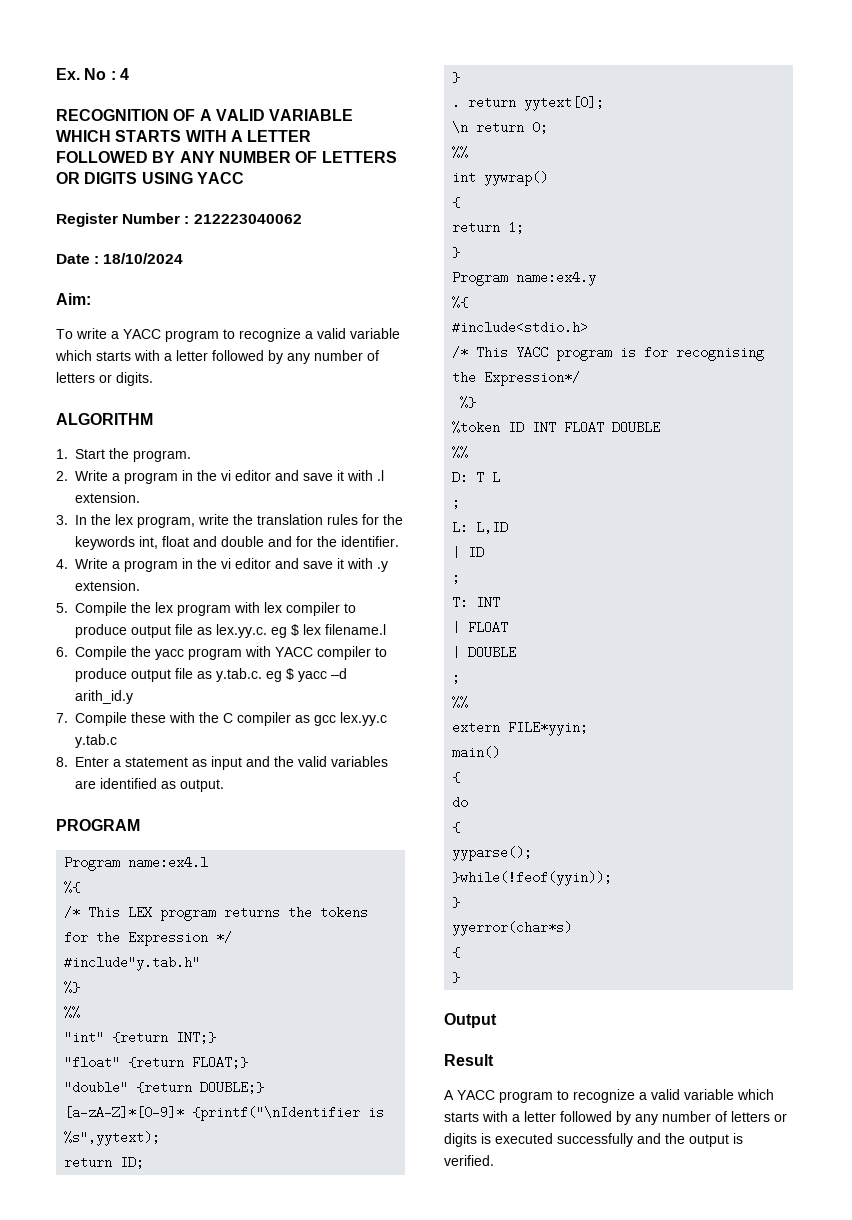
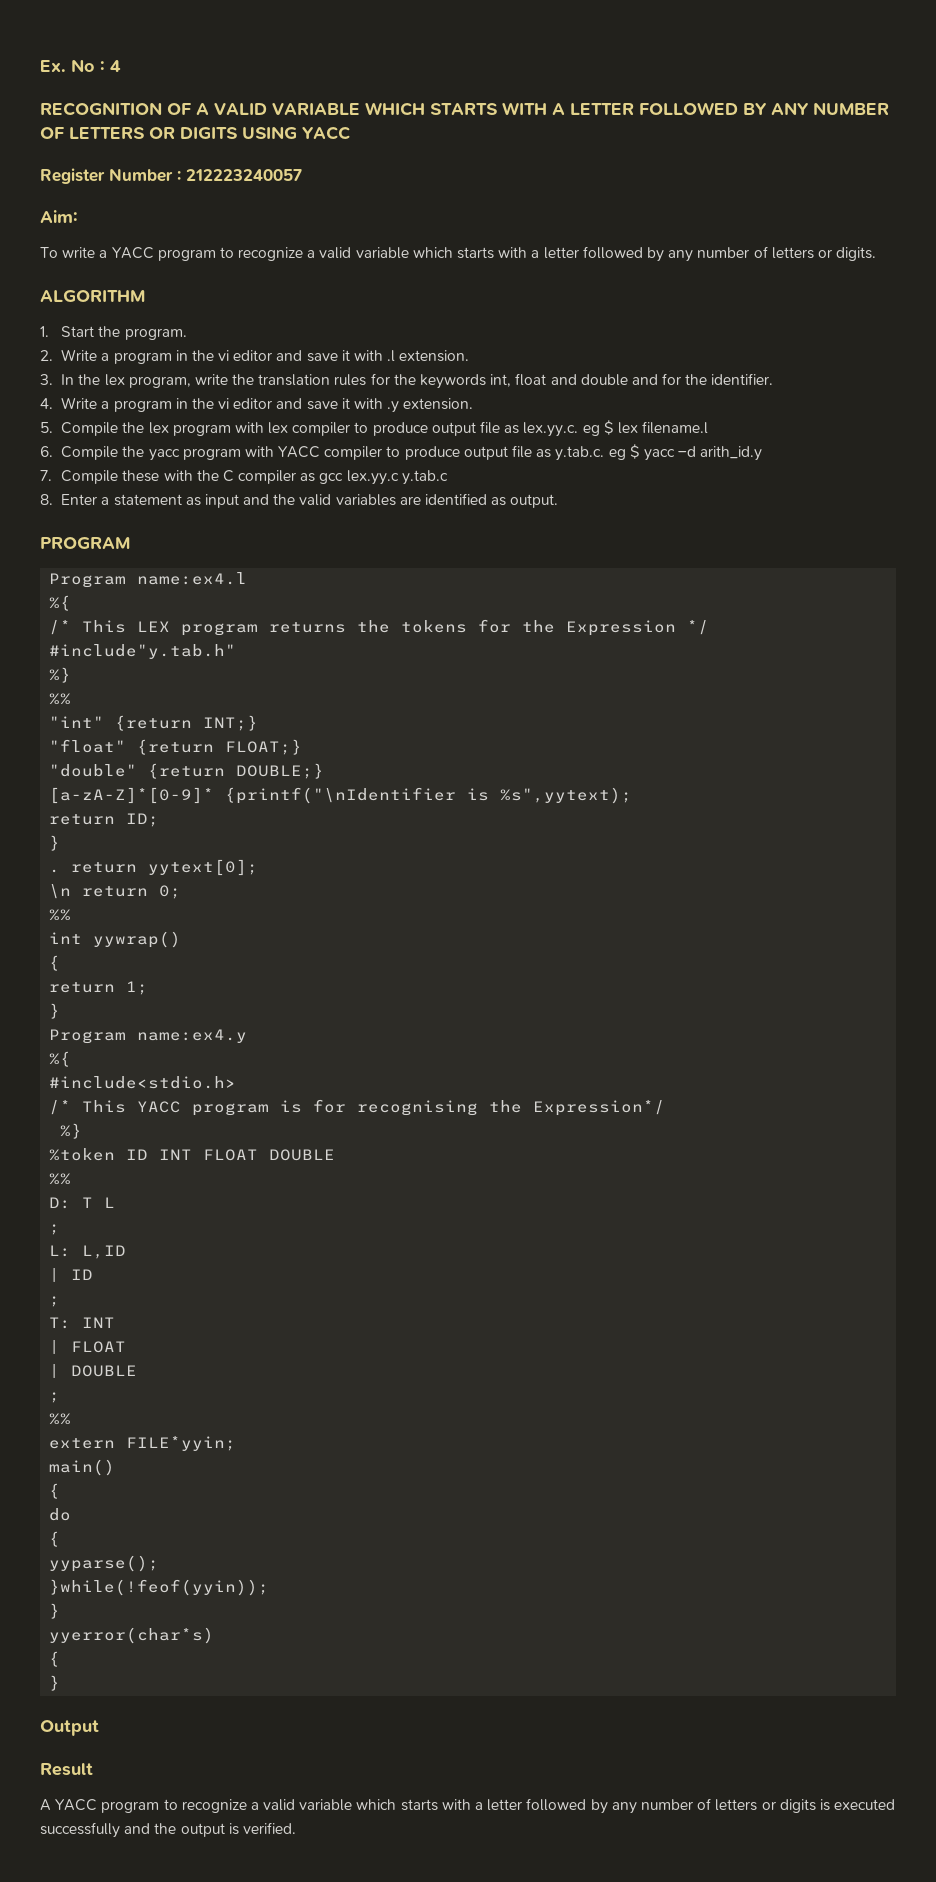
[193,214,302,224] [56,253,184,264] 212223040062 // Date : 18/10/2024 -> [186,169,302,181] 212223240057

